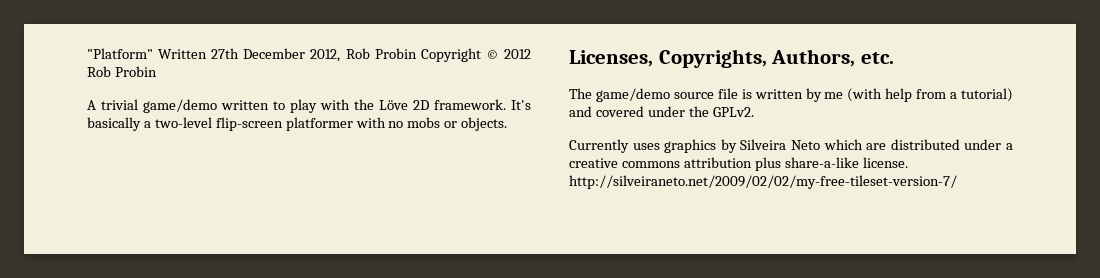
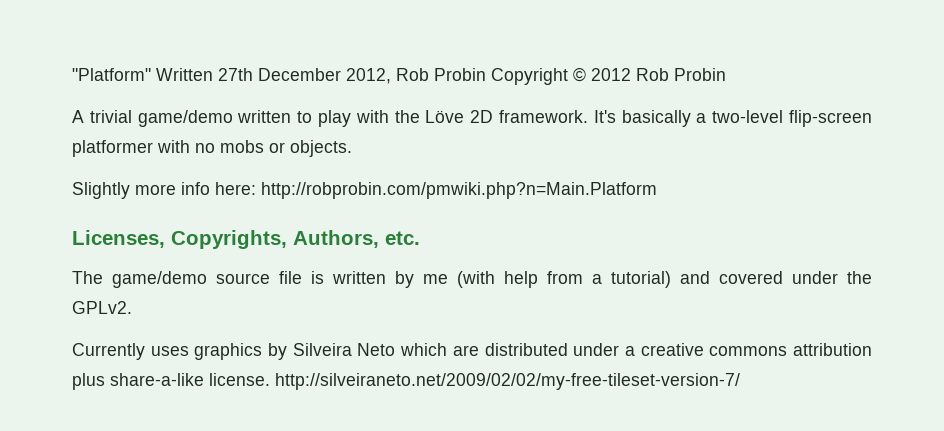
(508, 124) none -> [72,182,657,199] // Slightly more info here: http://robprobin.com/pmwiki.php?n=Main.Platform

